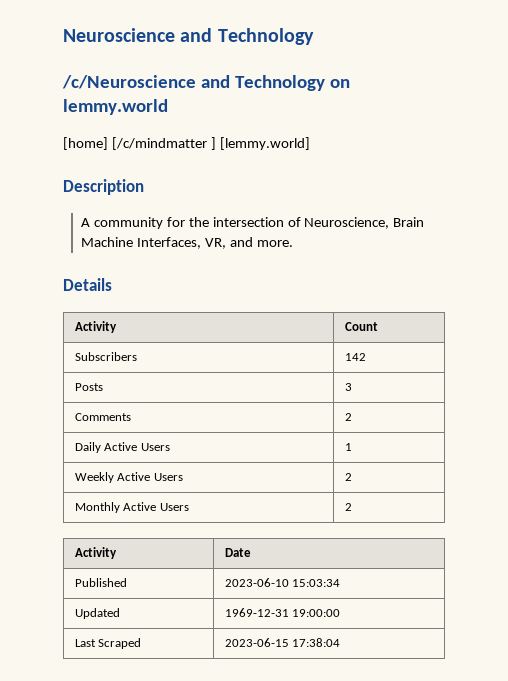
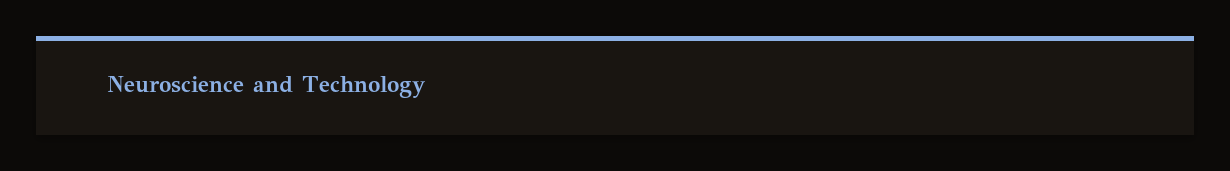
[62,75,350,91] [63,99,168,115] [63,137,310,150] [63,179,144,195] [81,217,425,229] [81,237,293,249] [63,278,112,291] [74,321,117,333] [344,322,378,331] [74,352,137,361] [344,353,366,361] [74,383,103,391] [344,383,352,391] [74,413,131,421] [344,413,352,421] [74,442,170,453] [344,443,352,451] [74,472,183,483] [344,473,352,481] [74,502,189,513] [344,503,352,511] [74,547,117,559] [224,548,251,557] [74,578,127,587] [224,578,341,587] [74,608,120,619] [224,608,341,617] [74,638,142,649] [224,638,341,647] // /c/Neuroscience and Technology on lemmy.world // [home] [/c/mindmatter ] [lemmy.world] // Description // A community for the intersection of Neuroscience, Brain Machine Interfaces, VR, and more. // Details // Activity | Count // Subscribers | 142 // Posts | 3 // Comments | 2 // Daily Active Users | 1 // Weekly Active Users | 2 // Monthly Active Users | 2 // Activity | Date // Published | 2023-06-10 15:03:34 // Updated | 1969-12-31 19:00:00 // Last Scraped | 2023-06-15 17:38:04 -> (426, 87) none

